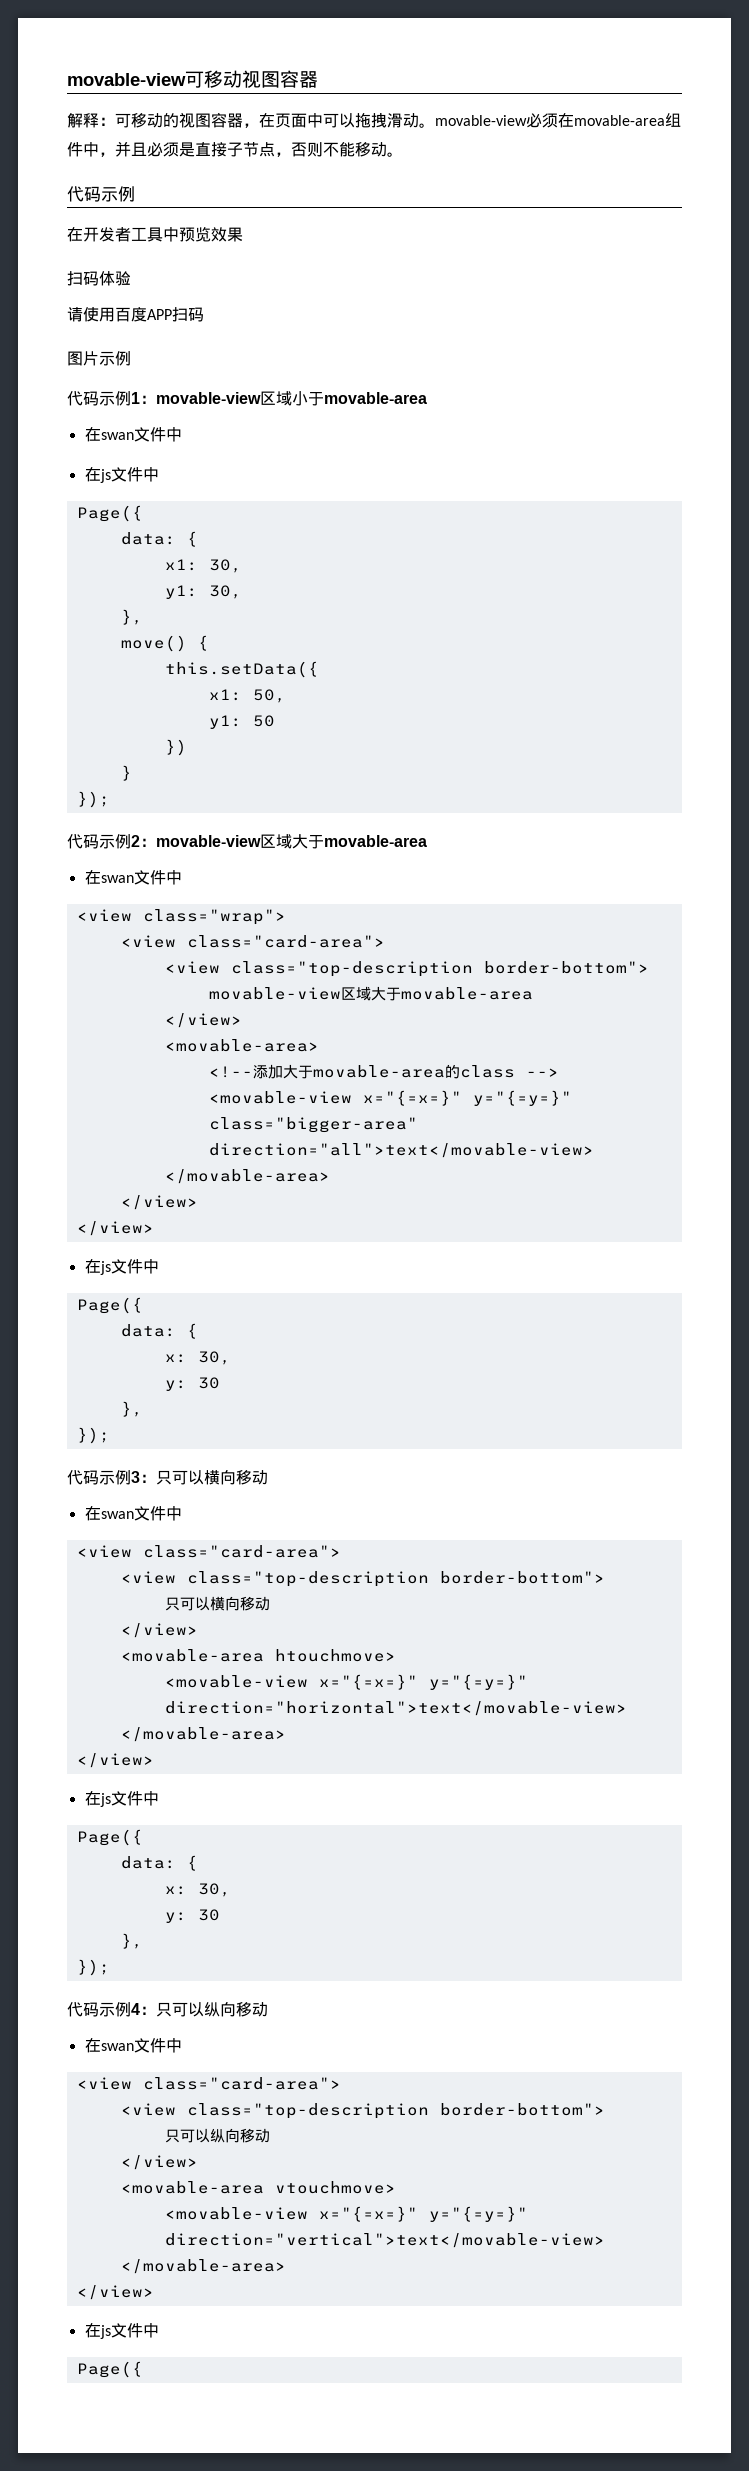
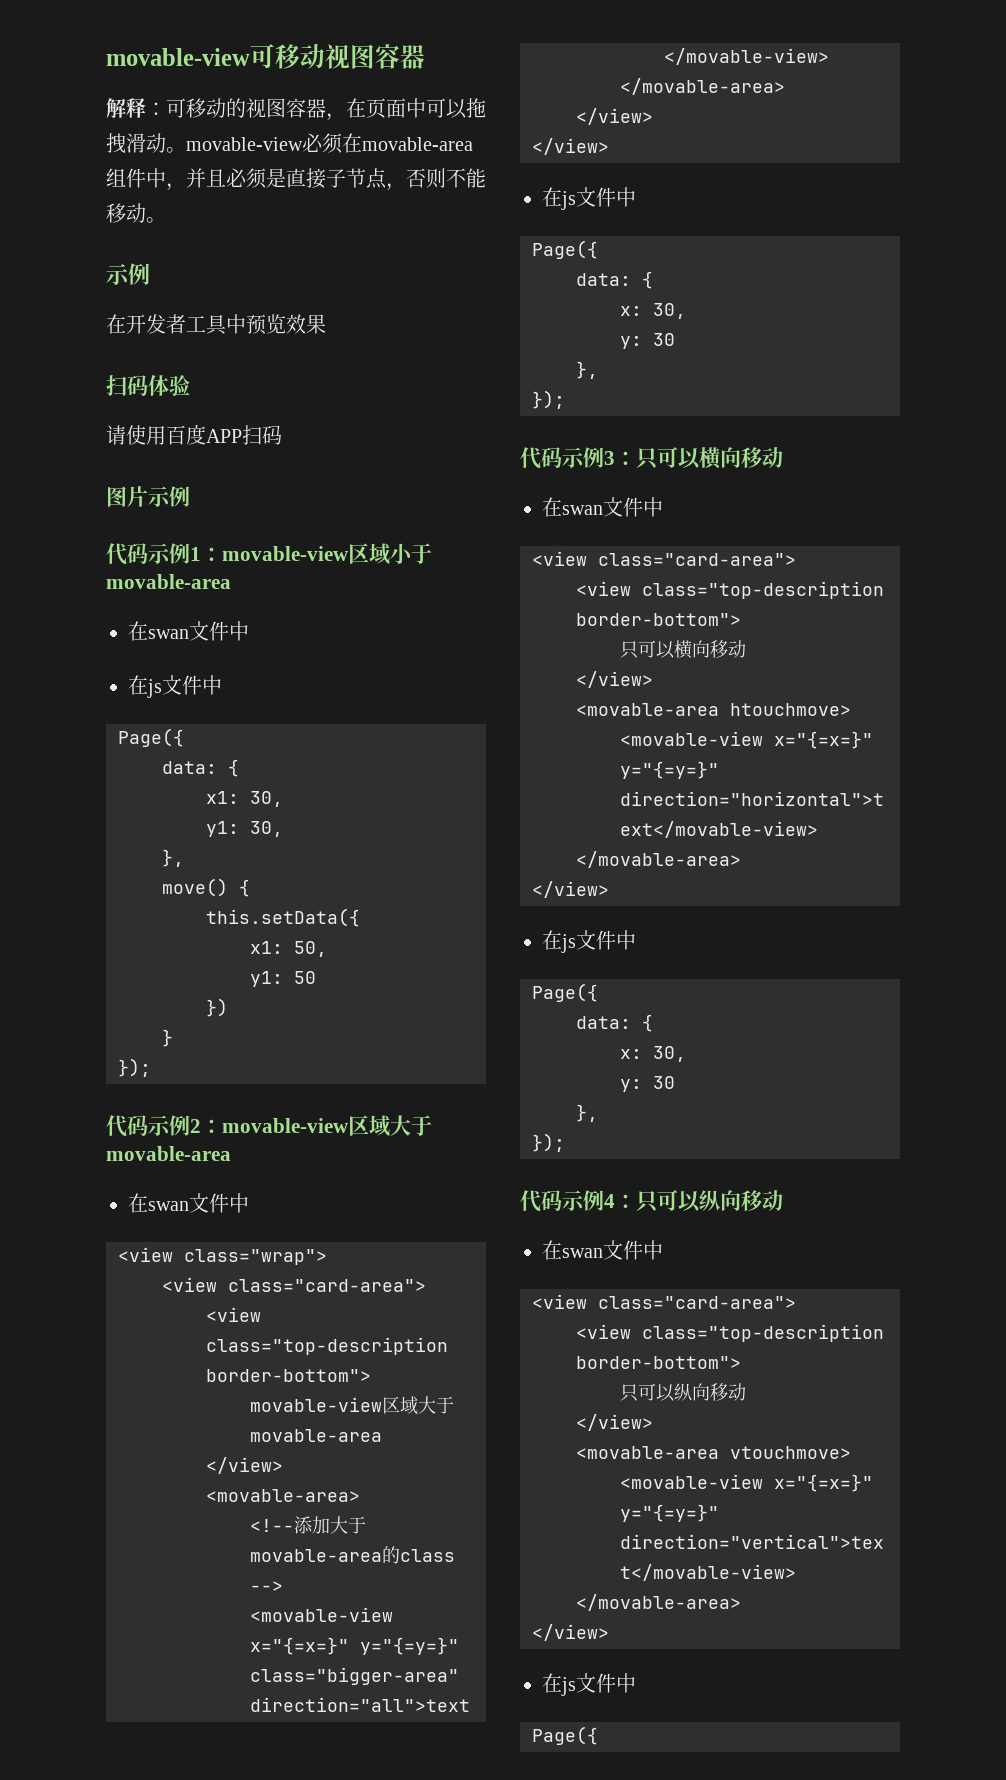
[67,186,101,202] 代码 -> (166, 220) none

